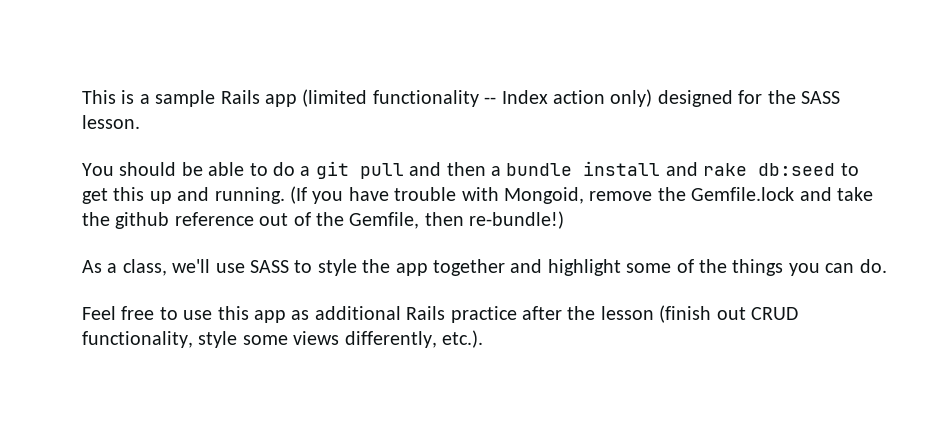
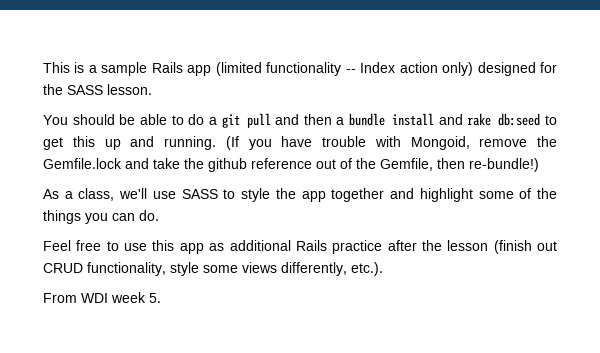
(483, 339) none -> [43,292,161,303] // From WDI week 5.

